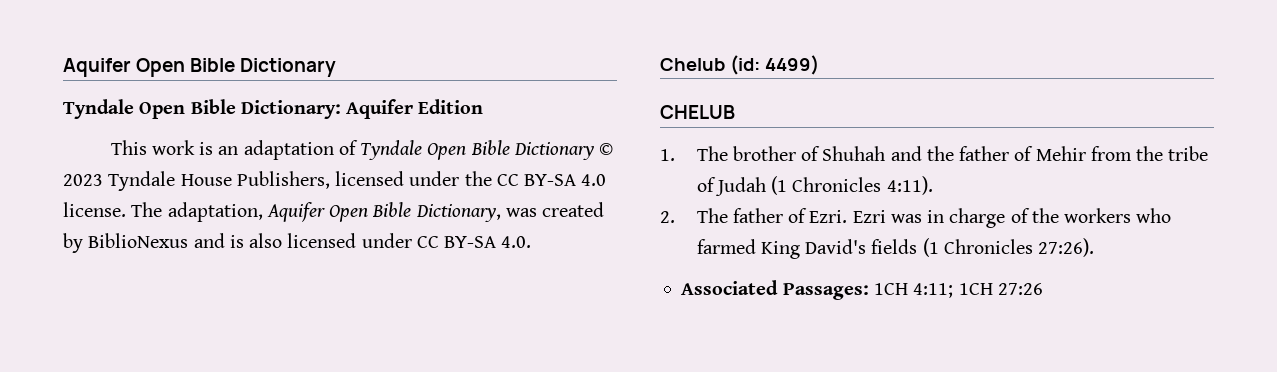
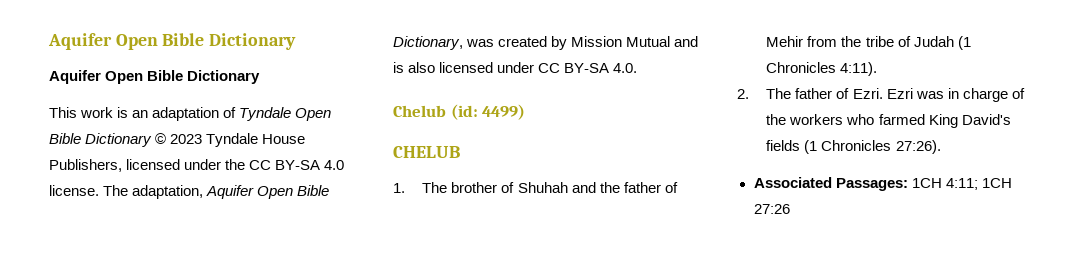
[63,58,337,77] [63,99,484,119] Aquifer Open Bible Dictionary // Tyndale Open Bible Dictionary: Aquifer Edition -> [48,33,297,50] [49,70,261,84] Aquifer Open Bible Dictionary // Aquifer Open Bible Dictionary
[88,233,189,248] BiblioNexus -> [571,36,671,47] Mission Mutual

